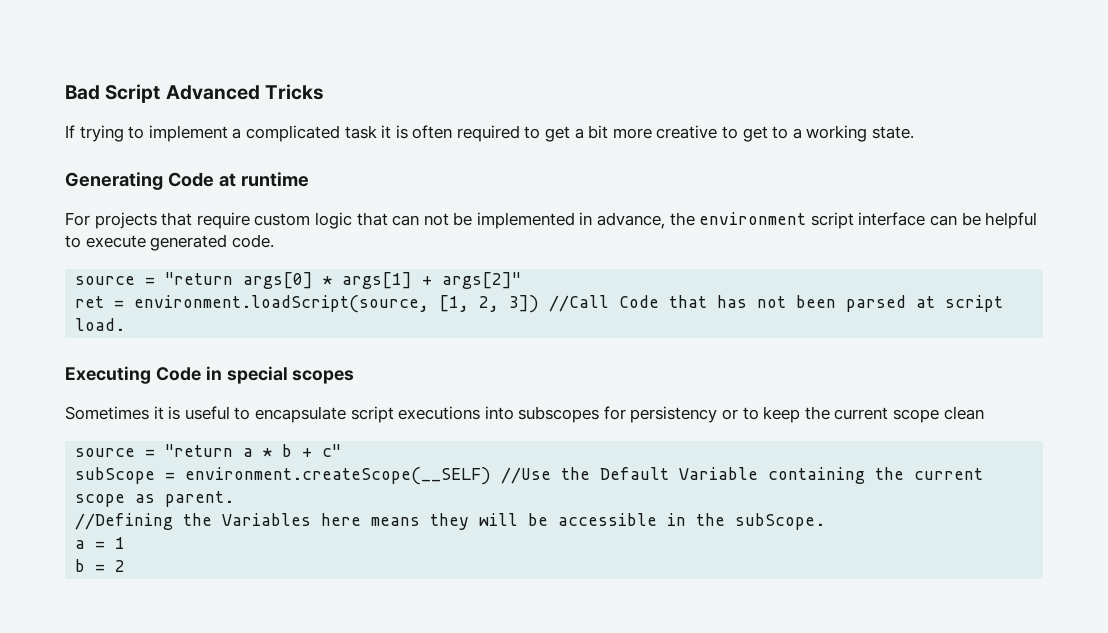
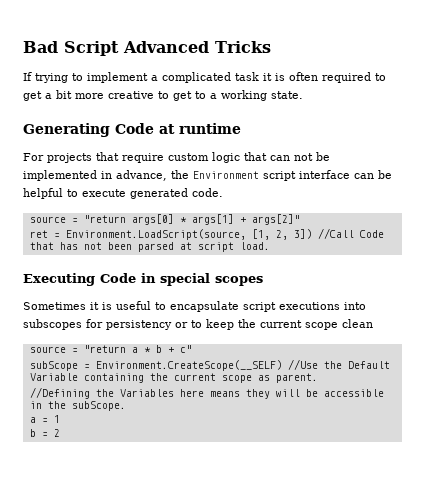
[699,212,807,225] environment -> [193,171,259,179] Environment
[134,295,430,313] environment.loadScript(source, -> [65,229,246,240] Environment.LoadScript(source,
[185,467,492,485] environment.createScope(__SELF) -> [95,360,282,371] Environment.CreateScope(__SELF)

